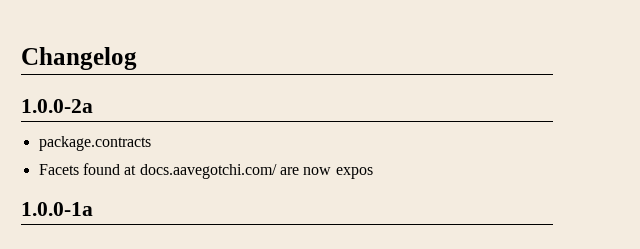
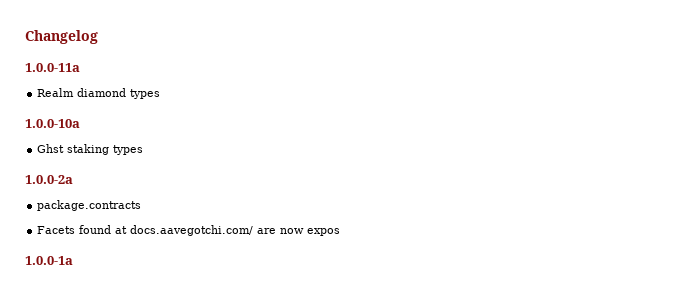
(137, 58) none -> [25,63,80,72] [37,88,161,99] [25,119,80,128] [37,144,144,155] // 1.0.0-11a // Realm diamond types // 1.0.0-10a // Ghst staking types

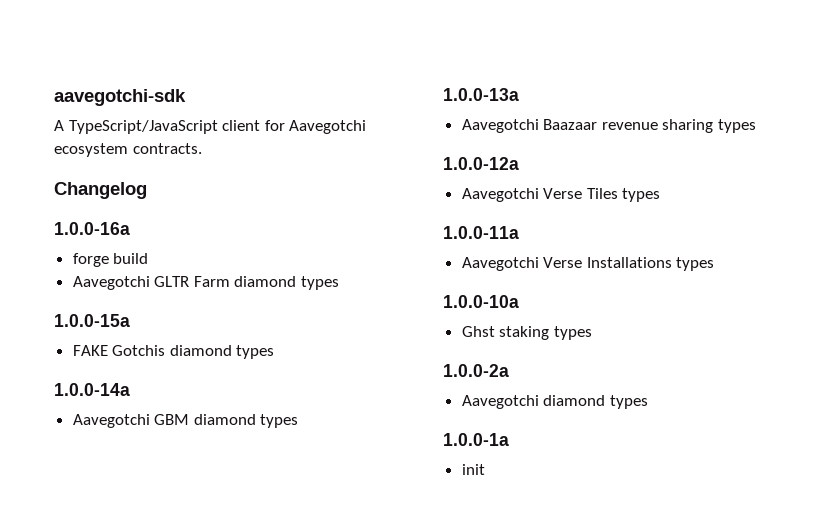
[25,30,98,44] [25,63,80,72] [37,88,127,97] Changelog // 1.0.0-11a // Realm diamond -> [54,89,186,106] [54,120,367,134] [54,143,202,157] [54,182,147,199] [54,222,130,235] [72,253,149,267] [72,276,340,290] [54,314,130,327] [72,345,275,359] [54,383,130,396] [72,414,299,428] [443,88,519,101] [461,119,757,133] [443,157,519,170] [461,188,661,202] [443,226,519,239] [461,257,672,271] aavegotchi-sdk // A TypeScript/JavaScript client for Aavegotchi ecosystem contracts. // Changelog // 1.0.0-16a // forge build // Aavegotchi GLTR Farm diamond types // 1.0.0-15a // FAKE Gotchis diamond types // 1.0.0-14a // Aavegotchi GBM diamond types // 1.0.0-13a // Aavegotchi Baazaar revenue sharing types // 1.0.0-12a // Aavegotchi Verse Tiles types // 1.0.0-11a // Aavegotchi Verse Installations
[37,200,142,211] [37,225,341,236] package.contracts // Facets found at docs.aavegotchi.com/ are now expos -> [461,395,648,409] Aavegotchi diamond types
(73, 260) none -> [461,464,485,475] // init

